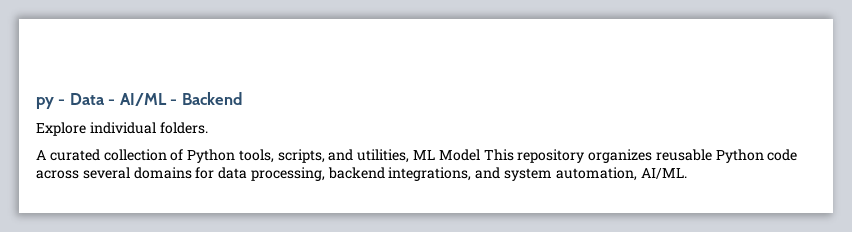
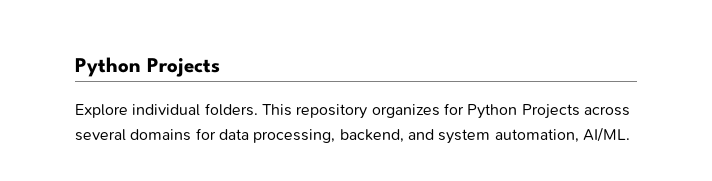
[36,92,242,109] [36,122,208,136] [36,149,798,163] py - Data - AI/ML - Backend // Explore individual folders. // A curated collection of Python tools, scripts, and utilities, ML Model This repository organizes reusable Python code -> [75,57,220,77] [75,103,580,119] Python Projects // Explore individual folders. This repository organizes for Python Projects
[327,167,472,181] backend integrations, -> [339,129,404,143] backend,

